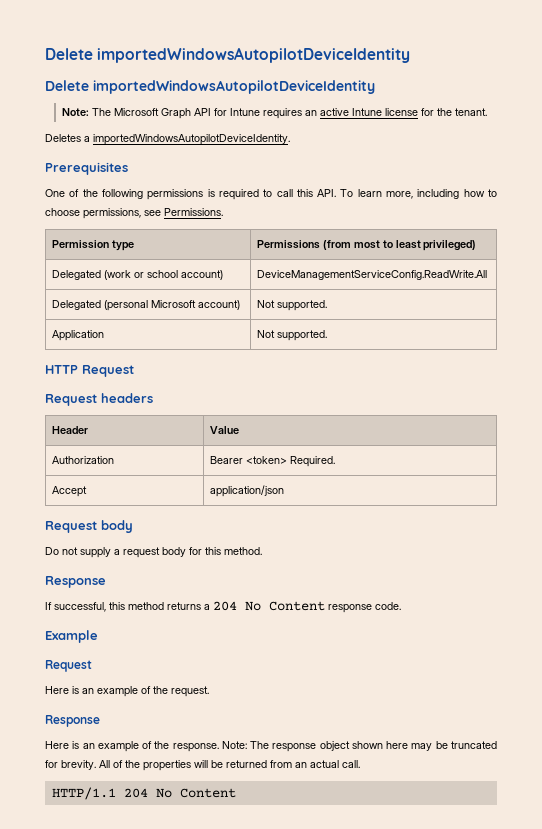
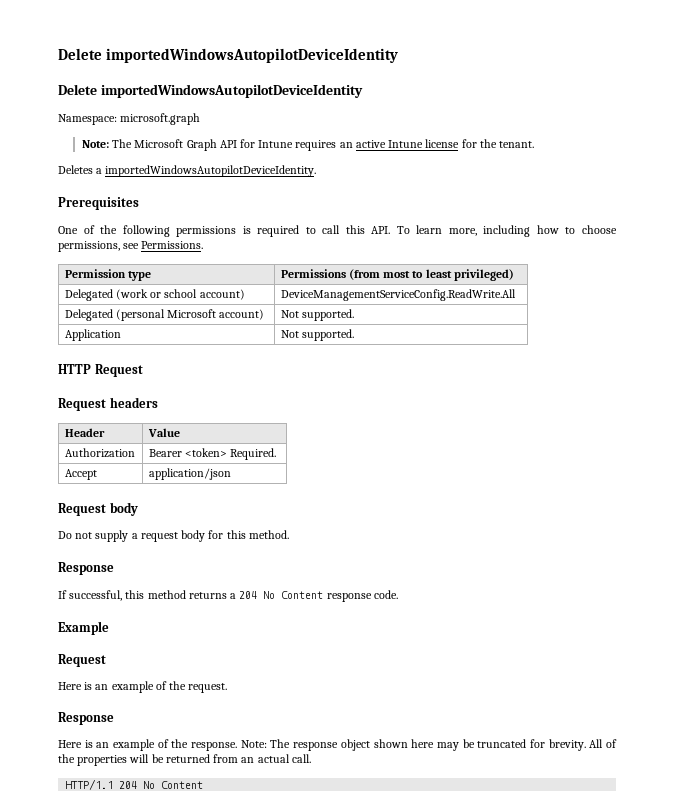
(375, 87) none -> [58,113,201,125] // Namespace: microsoft.graph

